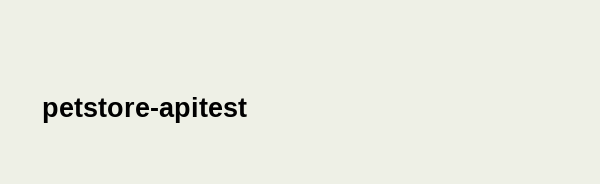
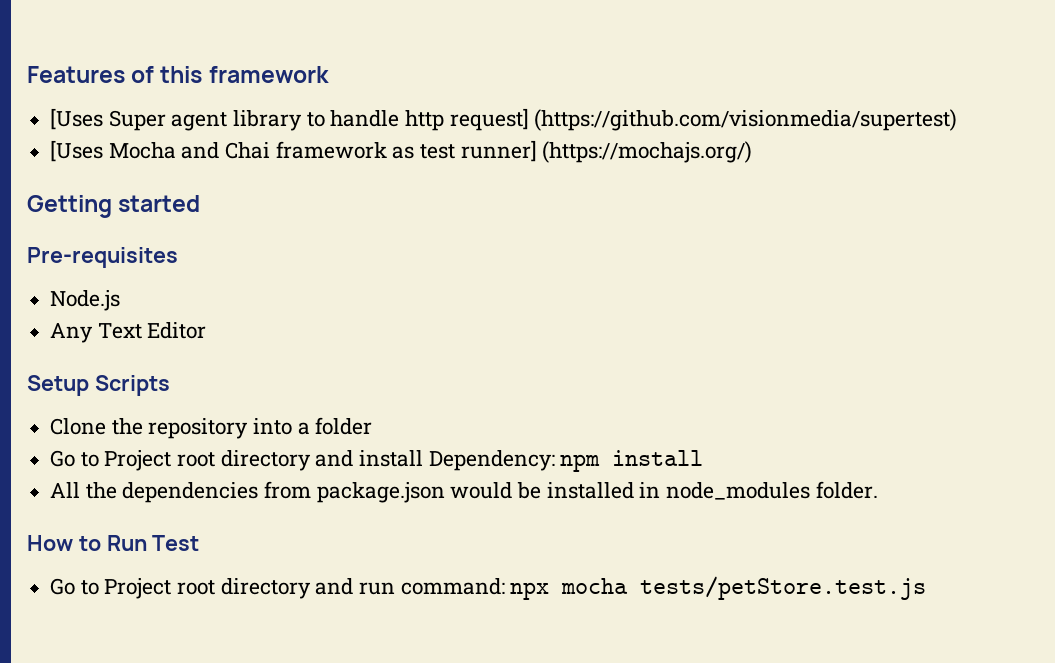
[42,97,247,123] petstore-apitest -> [27,66,329,83] [50,108,958,131] [50,140,753,163] [27,195,201,218] [27,247,178,268] [50,290,121,311] [50,322,207,343] [27,375,170,396] [50,417,373,439] [50,450,704,472] [50,481,878,503] [27,535,200,551] [50,576,927,600] Features of this framework // [Uses Super agent library to handle http request] (https://github.com/visionmedia/supertest) // [Uses Mocha and Chai framework as test runner] (https://mochajs.org/) // Getting started // Pre-requisites // Node.js // Any Text Editor // Setup Scripts // Clone the repository into a folder // Go to Project root directory and install Dependency: npm install // All the dependencies from package.json would be installed in node_modules folder. // How to Run Test // Go to Project root directory and run command: npx mocha tests/petStore.test.js

